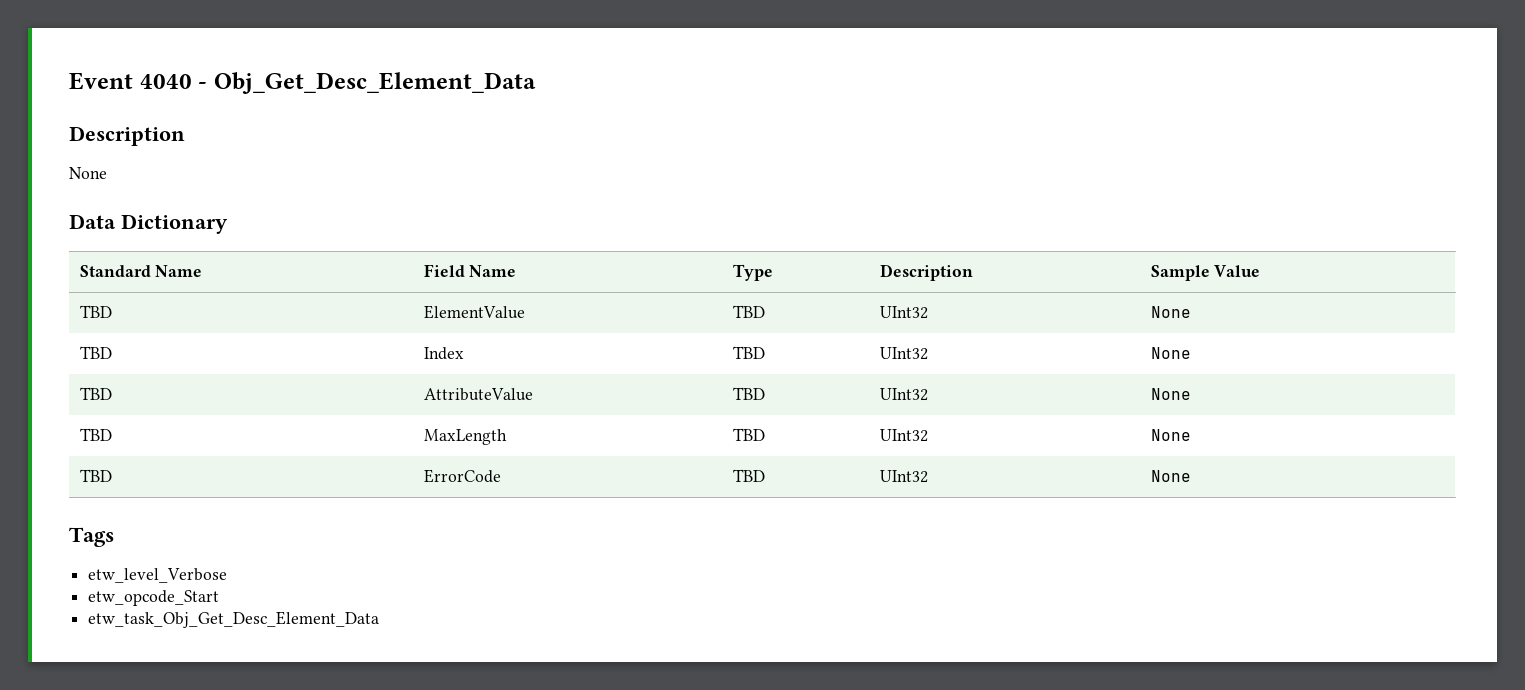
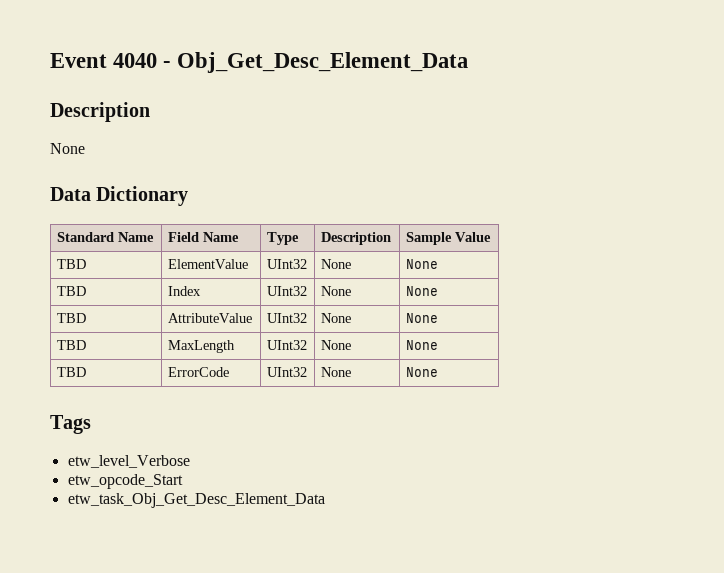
[732,305,765,318] [879,306,928,319] TBD | UInt32 -> [266,259,307,269] [320,259,351,269] UInt32 | None
[732,346,765,359] [879,347,928,360] TBD | UInt32 -> [266,286,307,296] [320,286,351,296] UInt32 | None
[732,387,765,400] [879,388,928,401] TBD | UInt32 -> [266,313,307,323] [320,313,351,323] UInt32 | None
[732,428,765,441] [879,429,928,442] TBD | UInt32 -> [266,340,307,350] [320,340,351,350] UInt32 | None
[732,469,765,482] [879,470,928,483] TBD | UInt32 -> [266,367,307,377] [320,367,351,377] UInt32 | None

